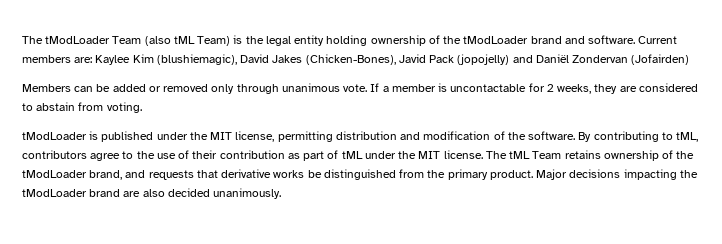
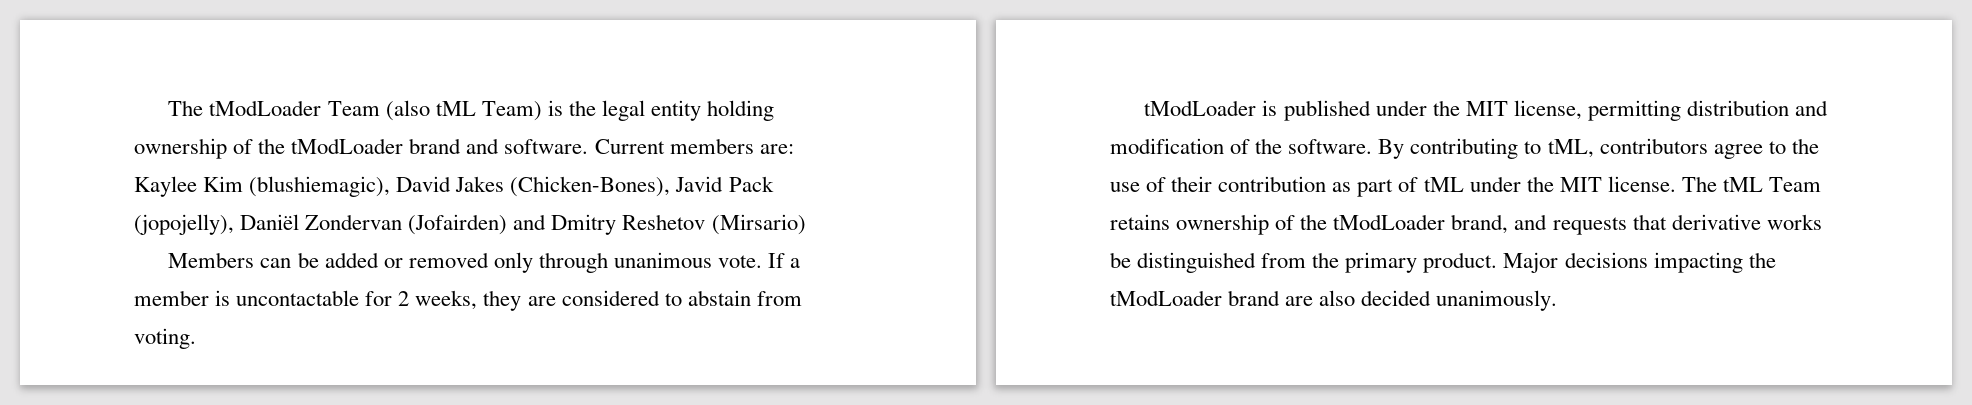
[457,54,533,65] (jopojelly) and -> [134,214,234,235] (jopojelly),
(690, 59) none -> [513,214,806,235] and Dmitry Reshetov (Mirsario)

